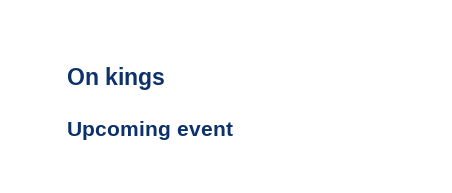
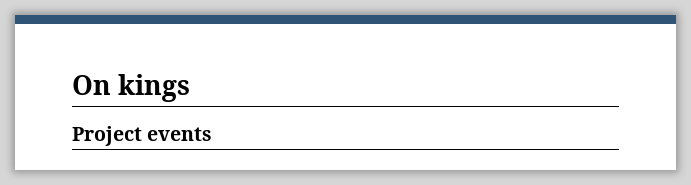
[67,121,233,140] Upcoming event -> [72,126,213,146] Project events

